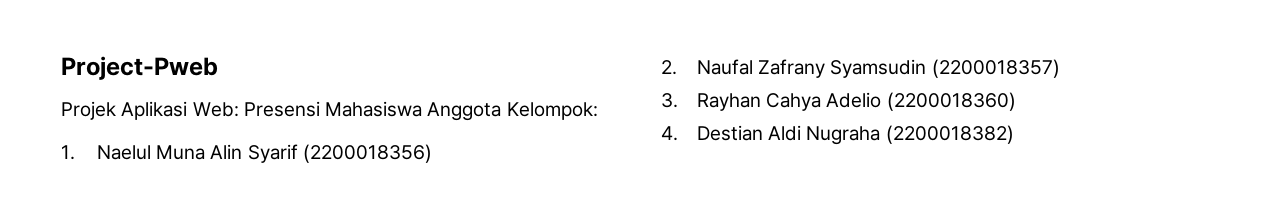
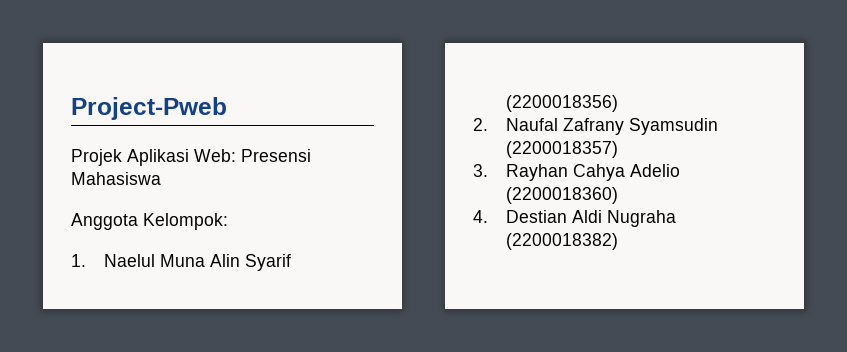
(423, 109) none -> (161, 178) //

